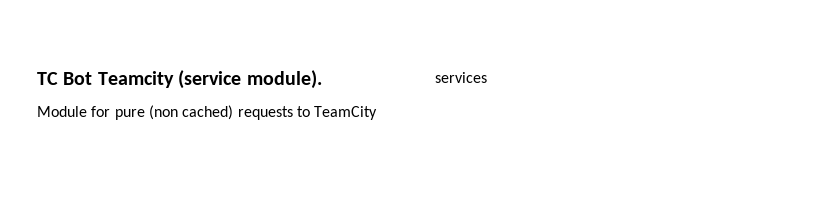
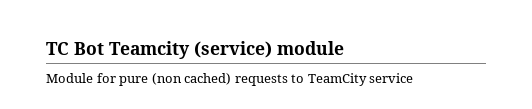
[178,70,322,89] (service module). -> [194,41,344,58] (service) module
[435,72,487,83] services -> [369,73,414,83] service

